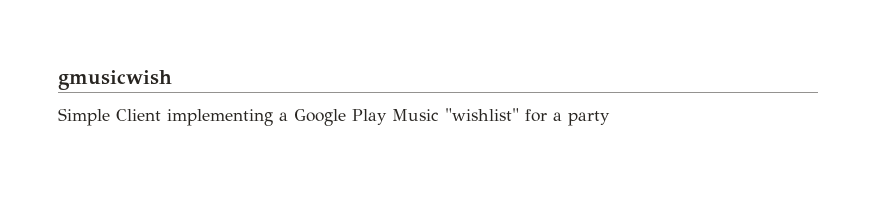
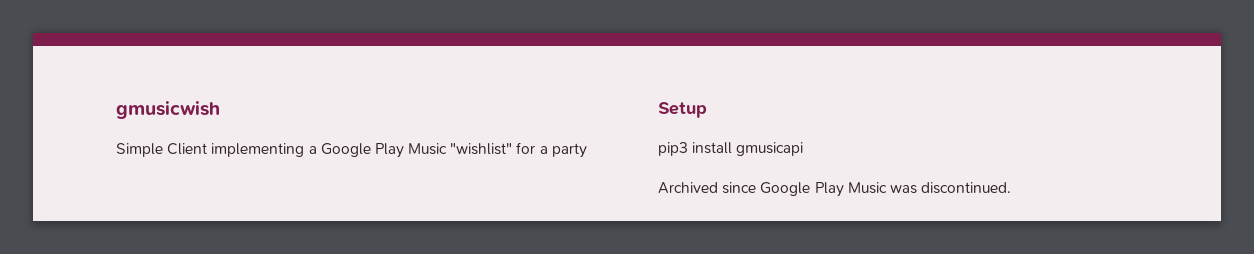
(610, 118) none -> [658,102,707,118] [658,142,804,156] [658,182,1012,197] // Setup // pip3 install gmusicapi // Archived since Google Play Music was discontinued.

